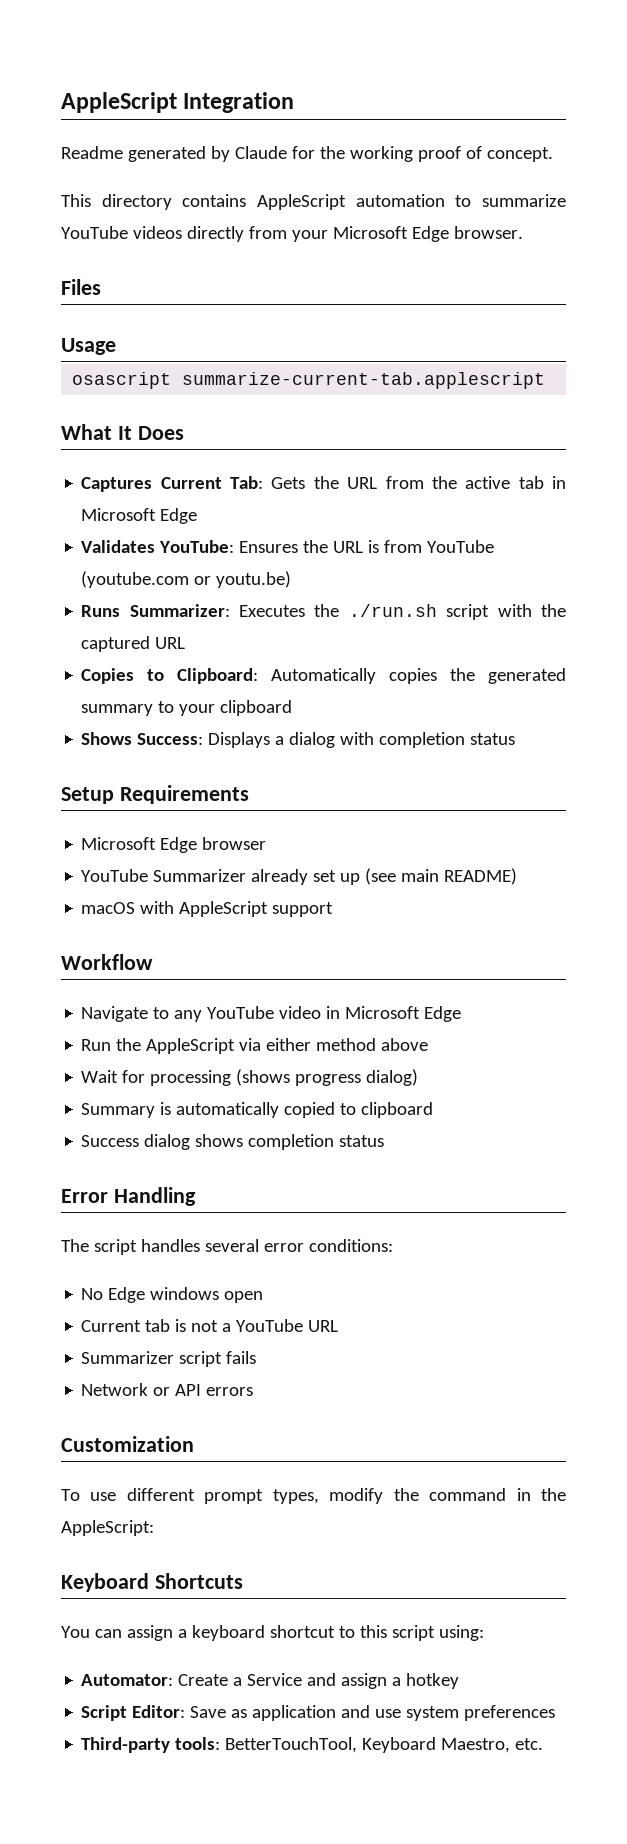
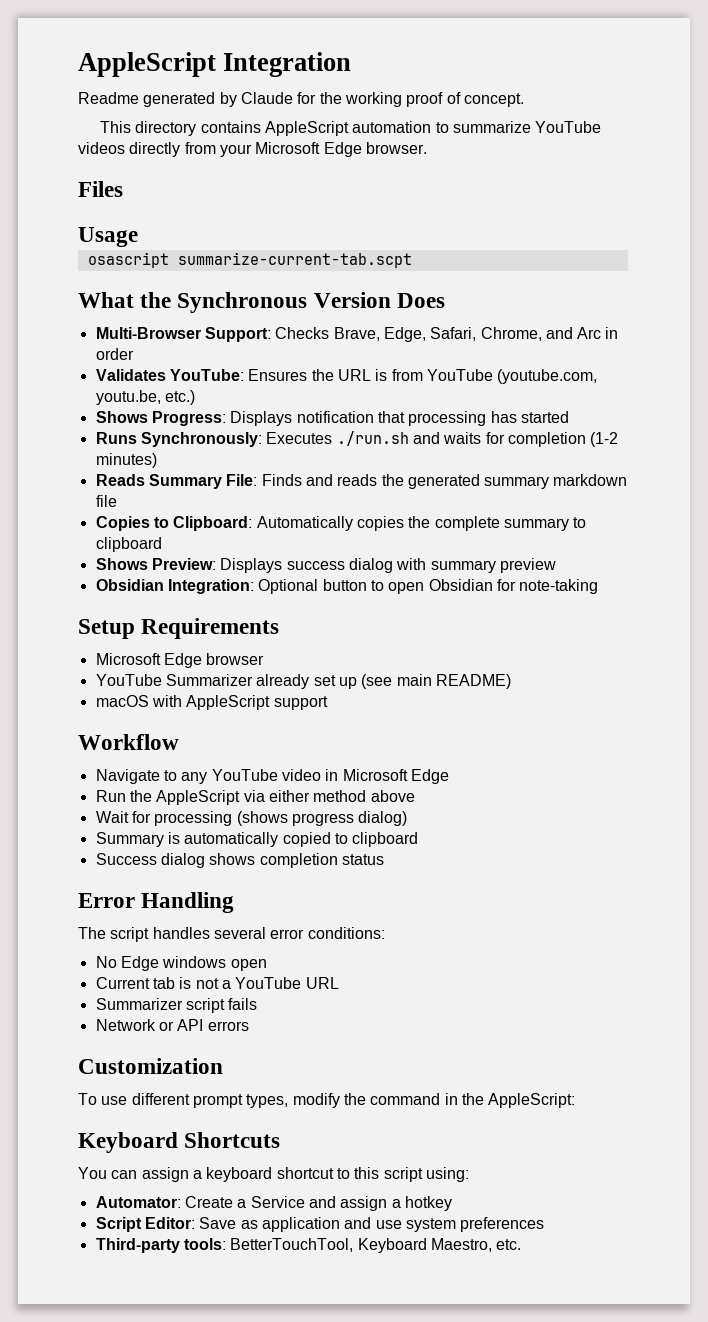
[182,372,546,389] summarize-current-tab.applescript -> [177,252,412,268] summarize-current-tab.scpt
[117,426,184,440] [81,476,566,492] [81,508,198,524] It Does // Captures Current Tab: Gets the URL from the active tab in Microsoft Edge -> [140,292,445,313] [95,327,619,342] [95,348,134,360] the Synchronous Version Does // Multi-Browser Support: Checks Brave, Edge, Safari, Chrome, and Arc in order
[81,571,292,588] [81,604,566,620] [81,636,186,652] (youtube.com or youtu.be) // Runs Summarizer: Executes the ./run.sh script with the captured URL -> [497,369,598,384] [95,390,195,405] [95,411,569,426] [95,431,619,447] [95,453,157,468] [95,474,628,489] [95,495,117,507] (youtube.com, youtu.be, etc.) // Shows Progress: Displays notification that processing has started // Runs Synchronously: Executes ./run.sh and waits for completion (1-2 minutes) // Reads Summary File: Finds and reads the generated summary markdown file
[487,668,566,684] generated -> [434,516,500,531] complete
[179,704,216,716] your -> (587, 522) none
[137,732,516,748] Success: Displays a dialog with completion status -> [151,558,556,573] [95,579,599,594] Preview: Displays success dialog with summary preview // Obsidian Integration: Optional button to open Obsidian for note-taking

